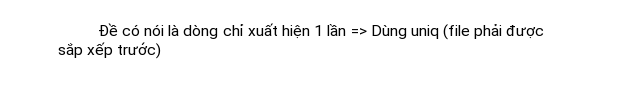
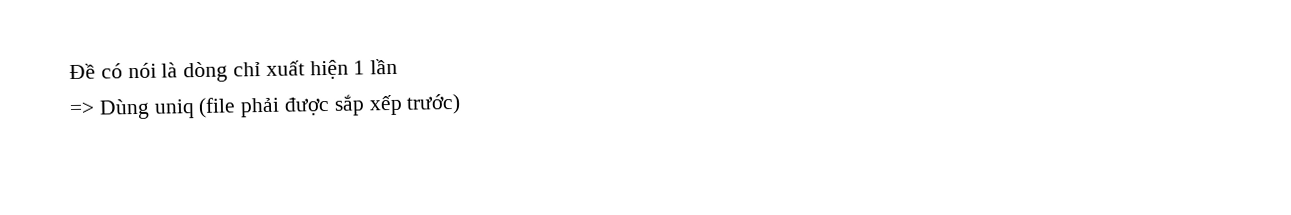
(347, 30) none -> (399, 66) //

